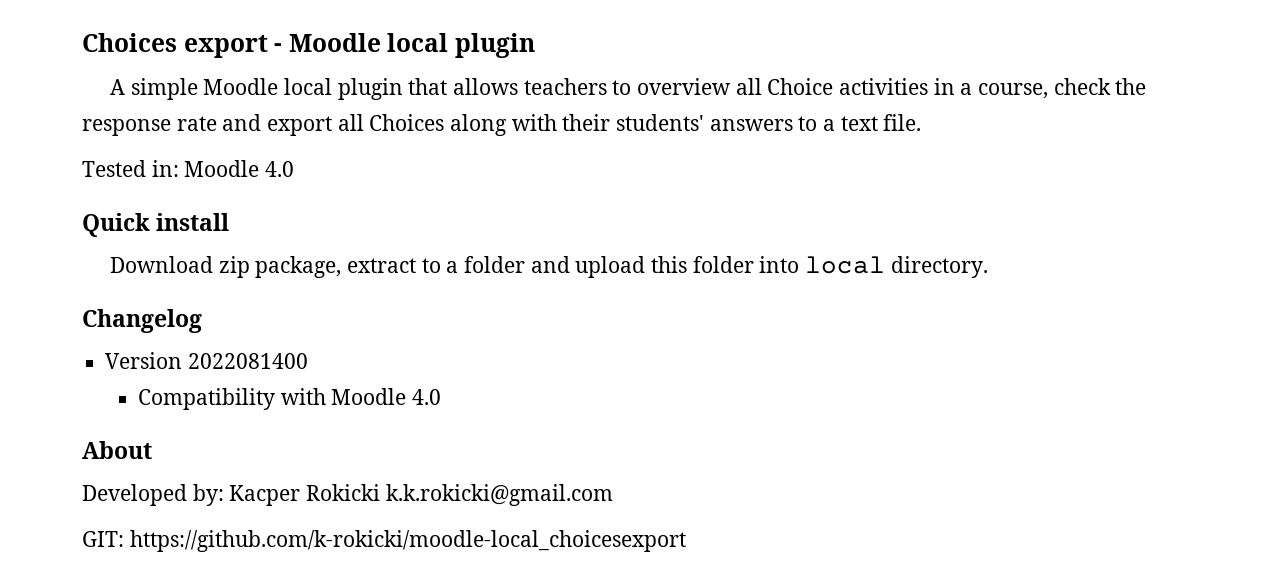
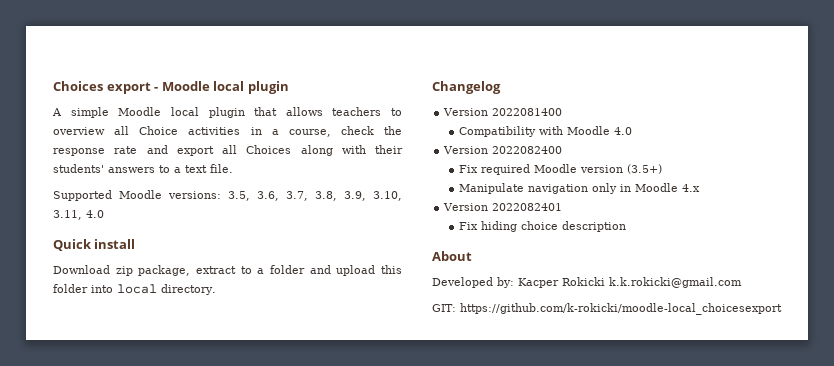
[82,160,260,177] Tested in: Moodle -> [53,190,402,201] [53,210,82,220] Supported Moodle versions: 3.5, 3.6, 3.7, 3.8, 3.9, 3.10, 3.11,
(442, 397) none -> [443,146,563,154] [459,164,663,175] [459,183,701,194] [443,203,563,211] [459,221,627,232] // Version 2022082400 // Fix required Moodle version (3.5+) // Manipulate navigation only in Moodle 4.x // Version 2022082401 // Fix hiding choice description

